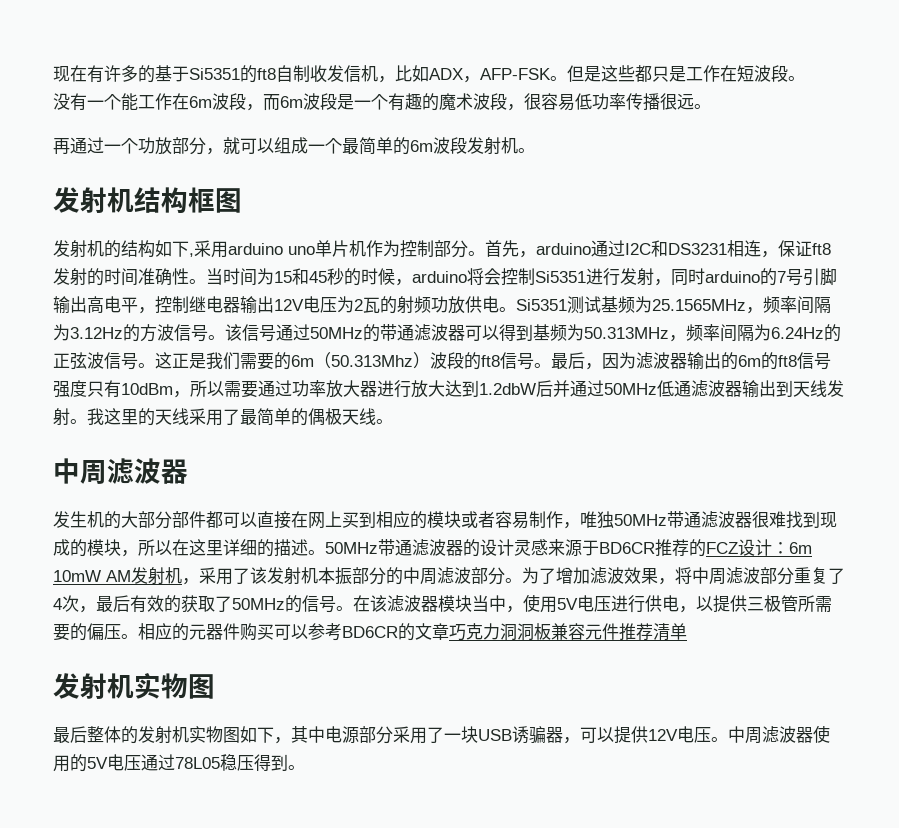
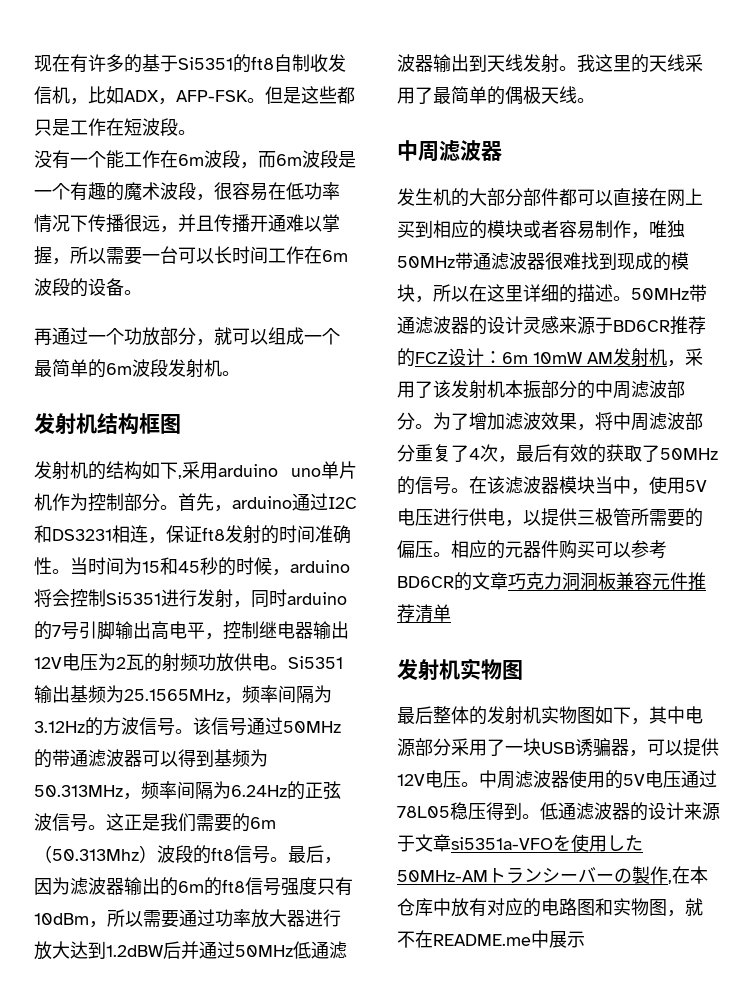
[575,93,694,111] 低功率传播很远 -> [268,182,340,200] [34,214,340,233] [34,246,348,265] [34,278,124,297] 在低功率情况下传播很远，并且传播开通难以掌握，所以需要一台可以长时间工作在6m波段的设备
[567,296,601,314] 测试 -> [34,685,70,704] 输出
[479,383,536,395] 1.2dbW -> [106,945,163,957] 1.2dBW
(305, 767) none -> [540,802,720,821] [397,834,643,852] [397,866,708,884] [397,898,703,917] [397,930,585,948] 低通滤波器的设计来源于文章si5351a-VFOを使用した50MHz-AMトランシーバーの製作,在本仓库中放有对应的电路图和实物图，就不在README.me中展示

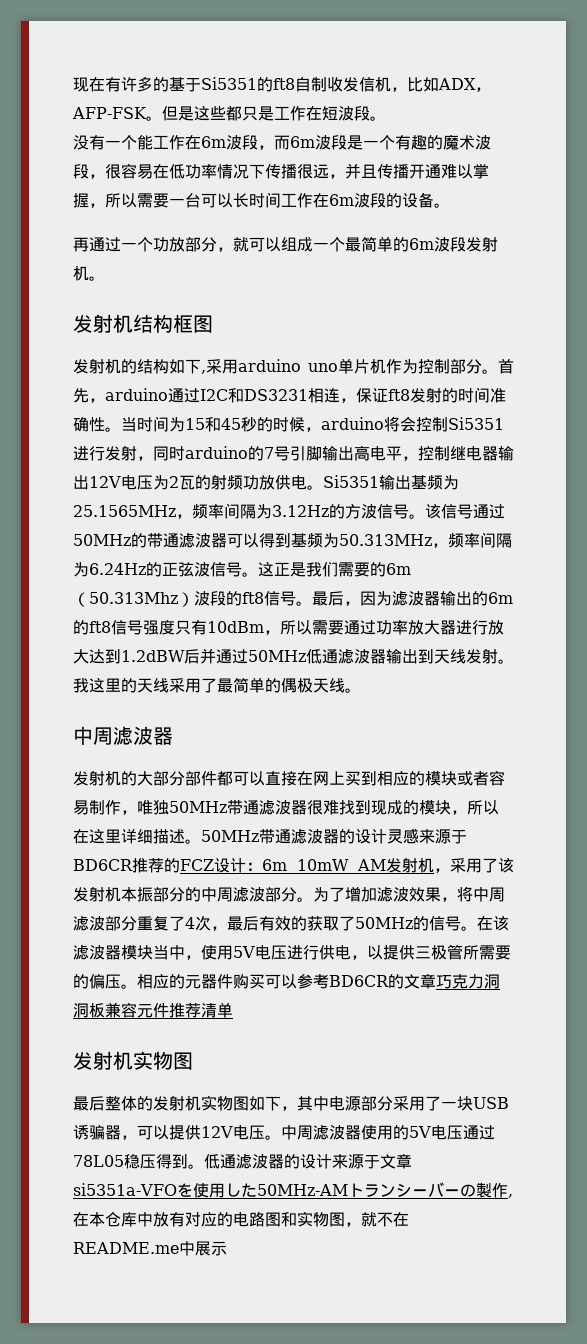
[415,188,433,205] 生 -> [89,771,105,786] 射
[559,284,577,303] 的 -> (153, 836) none

